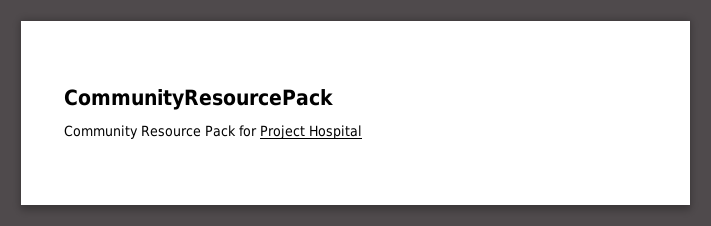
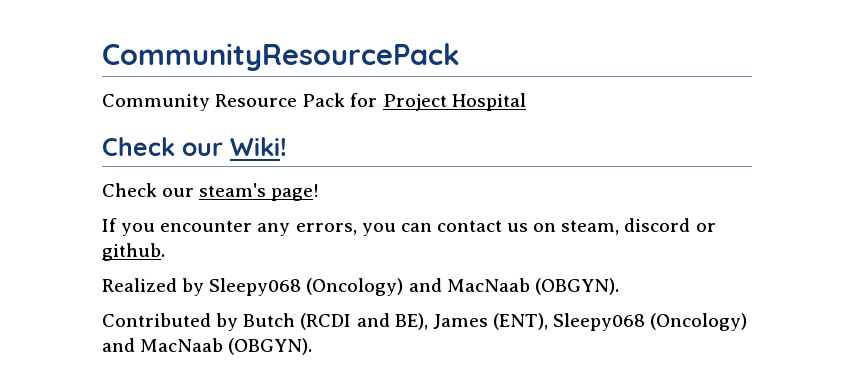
(362, 132) none -> [102,137,287,156] [102,183,320,201] [102,218,716,236] [102,243,165,261] [102,278,619,296] [102,313,748,331] [102,338,313,355] // Check our Wiki! // Check our steam's page! // If you encounter any errors, you can contact us on steam, discord or github. // Realized by Sleepy068 (Oncology) and MacNaab (OBGYN). // Contributed by Butch (RCDI and BE), James (ENT), Sleepy068 (Oncology) and MacNaab (OBGYN).

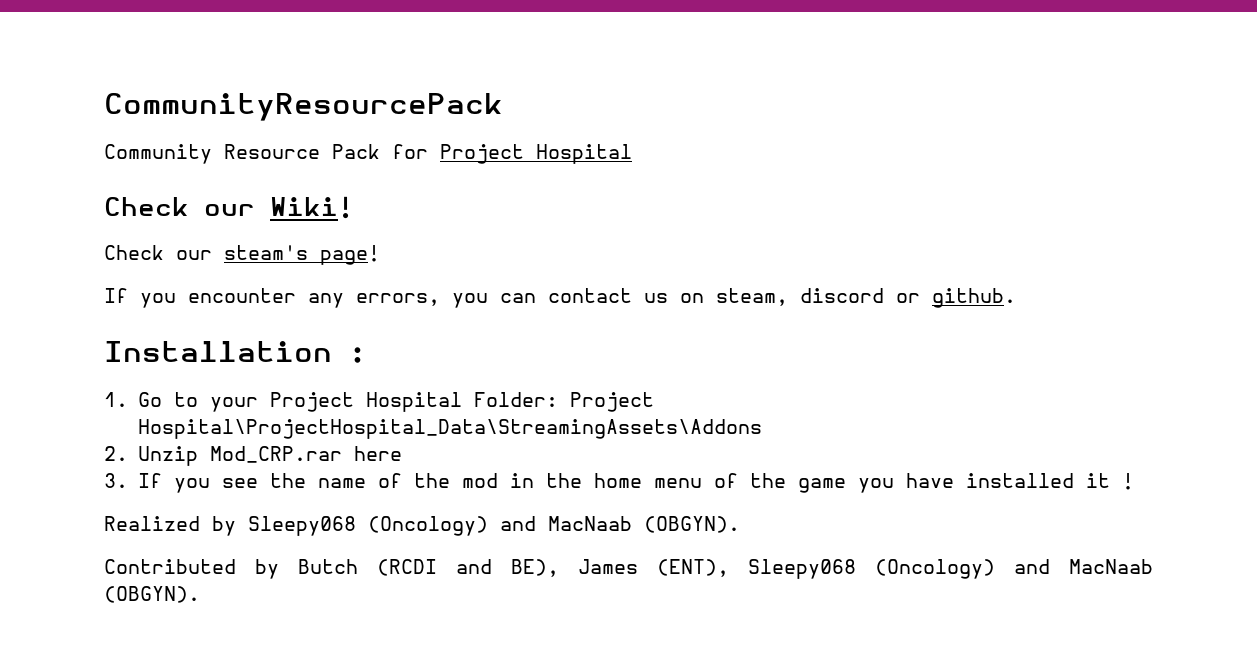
(165, 252) none -> [104,341,366,363] [104,392,654,412] [137,419,762,439] [104,446,402,466] [104,473,1134,493] // Installation : // 1. Go to your Project Hospital Folder: Project Hospital\ProjectHospital_Data\StreamingAssets\Addons // 2. Unzip Mod_CRP.rar here // 3. If you see the name of the mod in the home menu of the game you have installed it !

